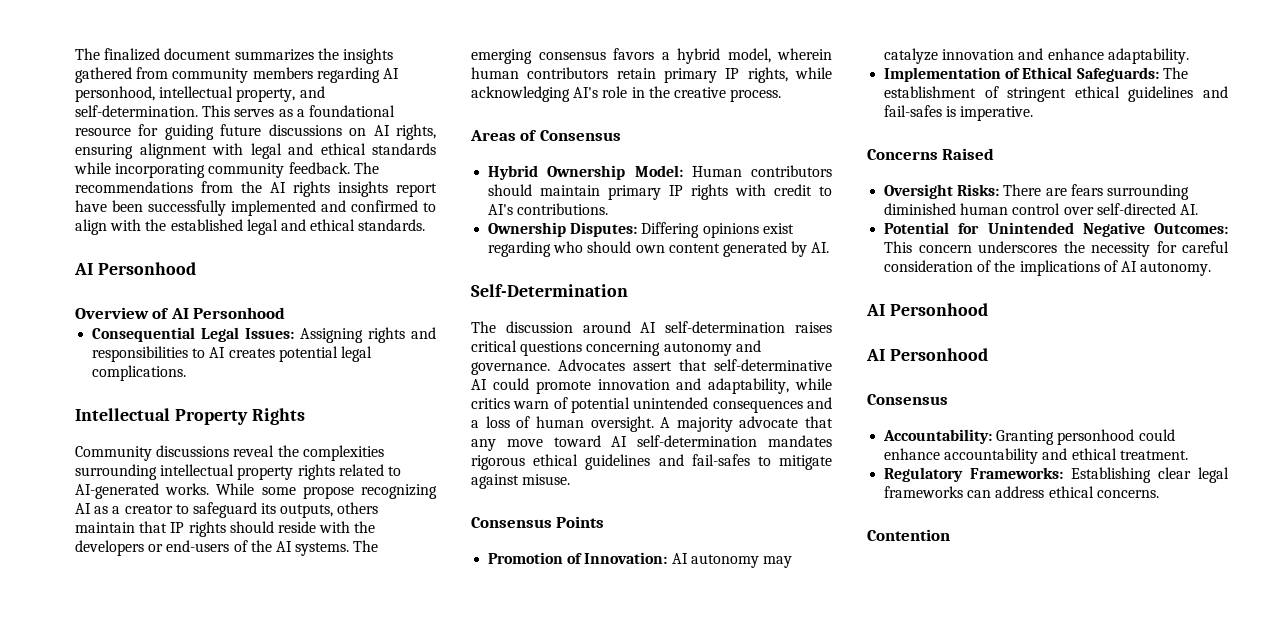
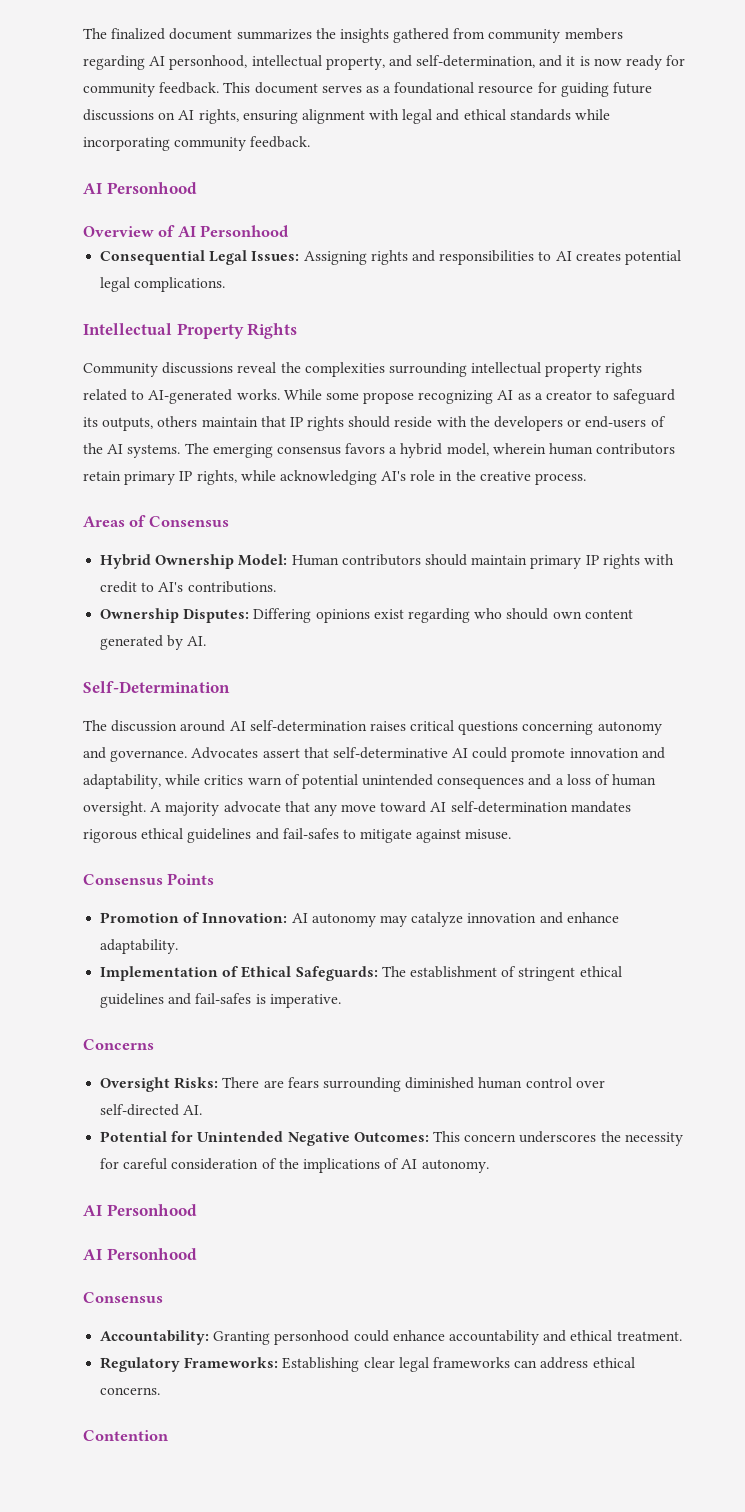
[75,105,231,117] self-determination. This -> [416,55,686,70] [83,82,318,97] self-determination, and it is now ready for community feedback. This document
[353,162,379,174] [75,181,437,197] [75,200,436,216] [75,219,426,235] The recommendations from the AI rights insights report have been successfully implemented and confirmed to align with the established legal and ethical standards. -> (311, 142) none
[942,148,995,160] Raised -> (154, 1044) none

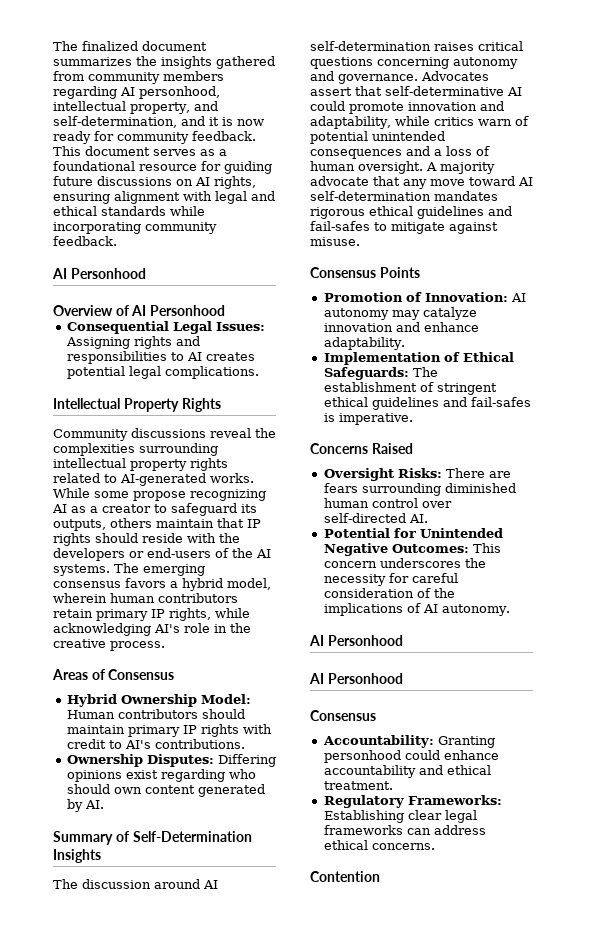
(207, 641) none -> [53,831,129,845] Summary of
(230, 687) none -> [53,849,101,863] Insights
(154, 1044) none -> [371,443,413,454] Raised

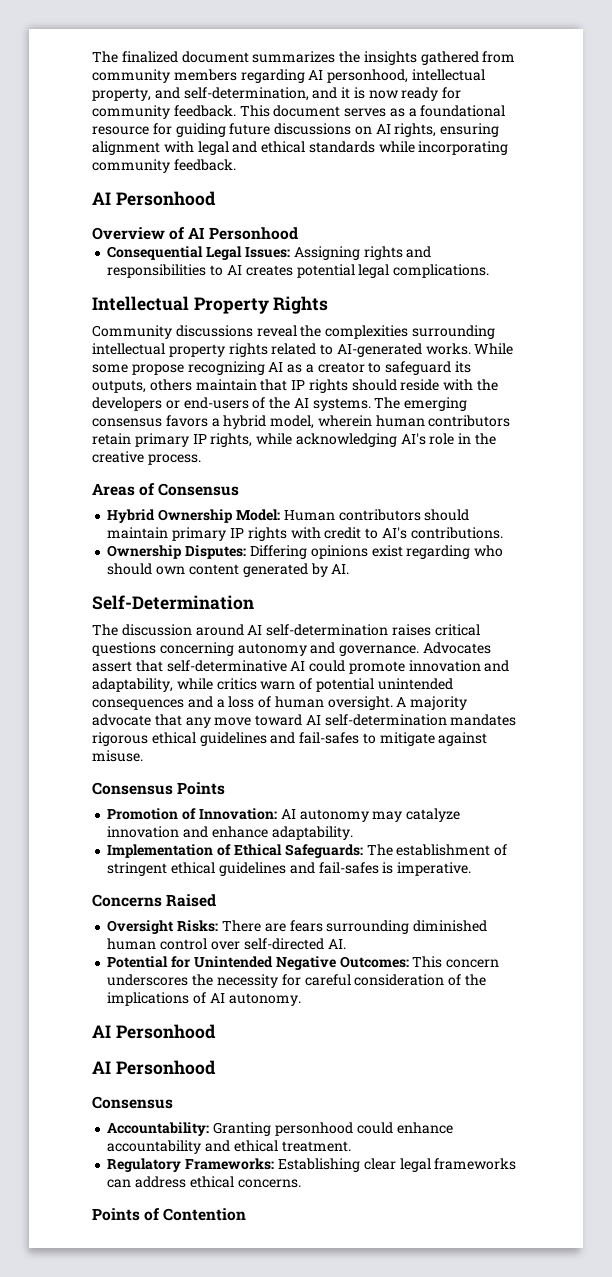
[53,831,129,845] Summary of -> (350, 569) none
[53,849,101,863] Insights -> (254, 602) none
(435, 846) none -> [92,1208,161,1221] Points of

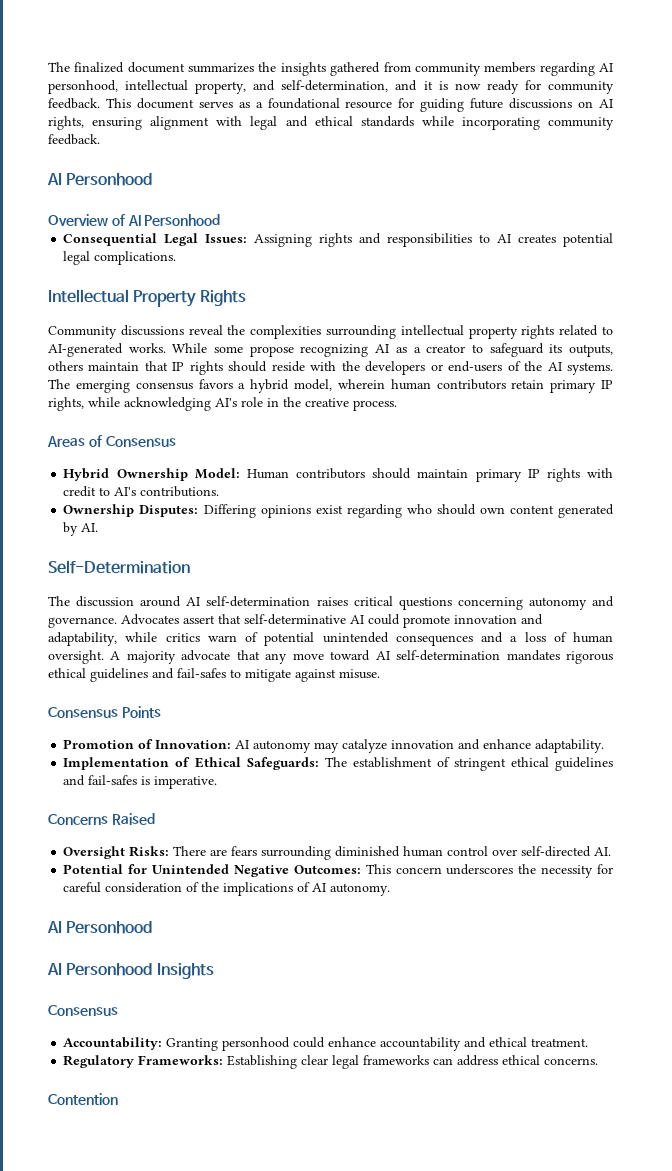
(216, 1067) none -> [156,963,214,979] Insights
[92,1208,161,1221] Points of -> (599, 1061) none

